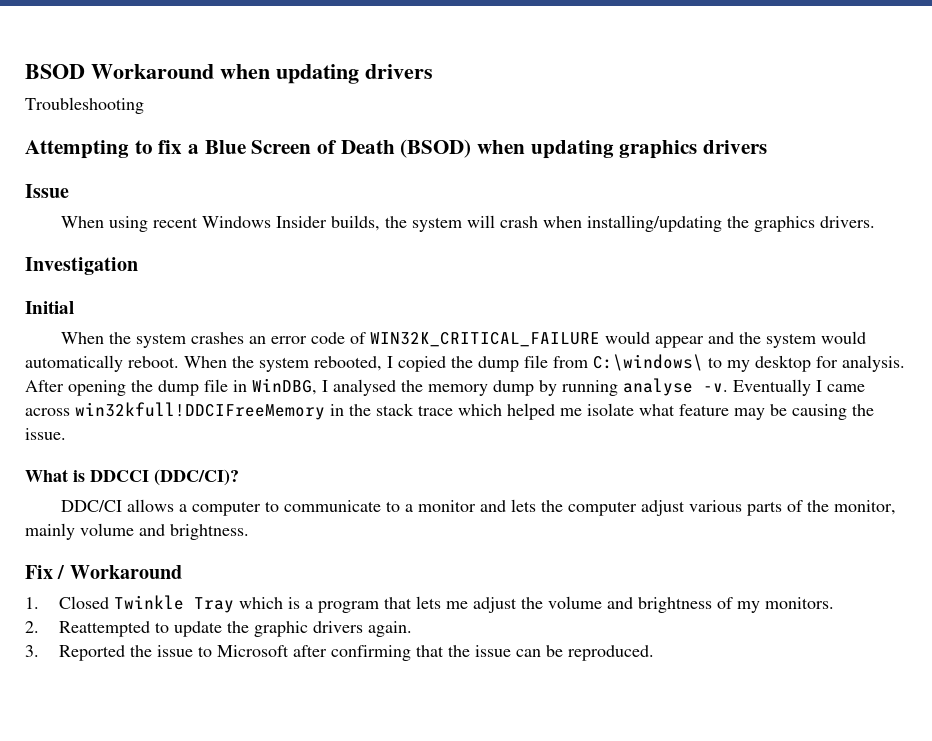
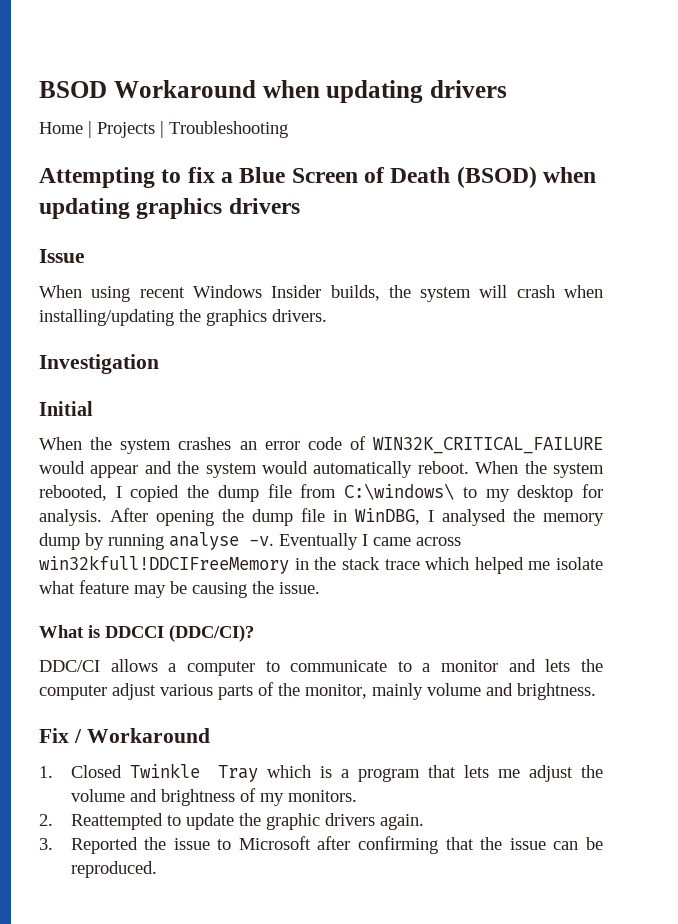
(433, 71) none -> [39,121,164,138] Home | Projects |

